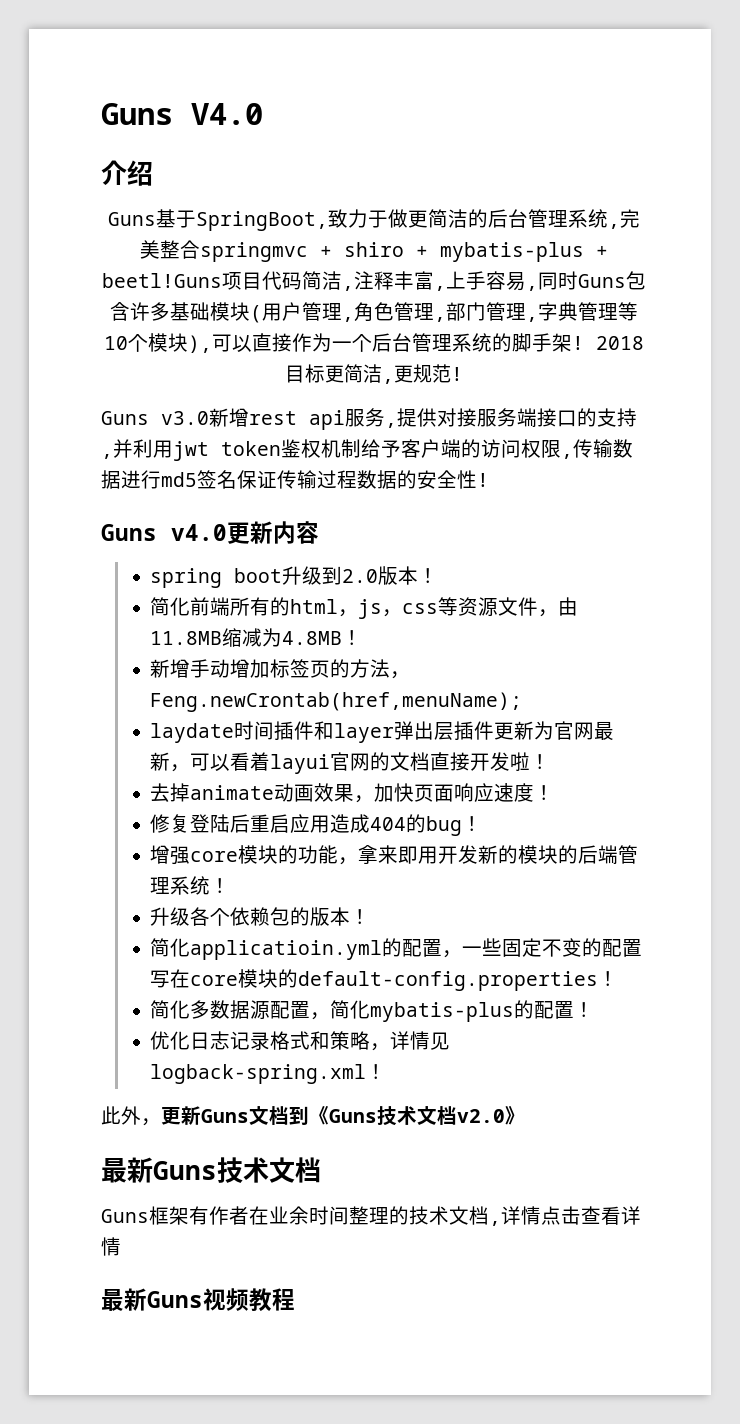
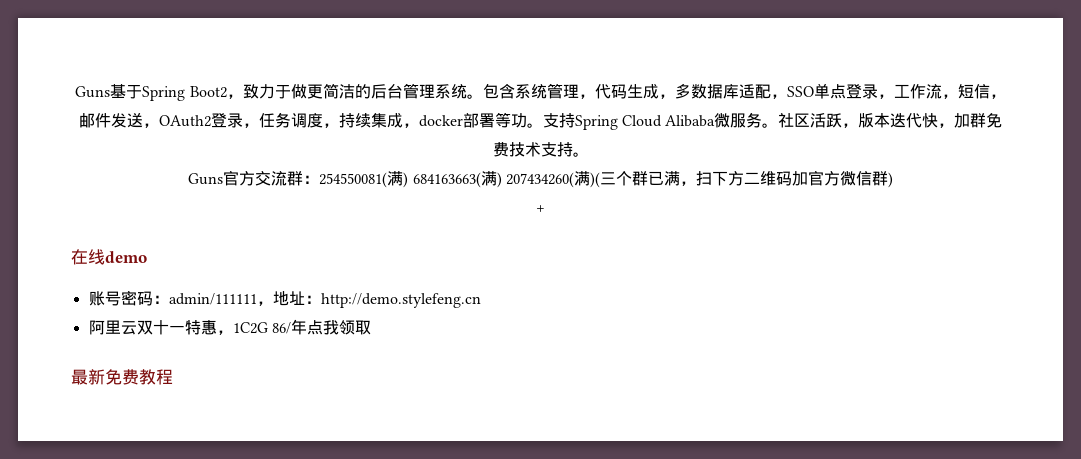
[101,103,263,125] [101,160,153,186] [107,209,328,231] Guns V4.0 // 介绍 // Guns基于SpringBoot, -> [75,84,243,101] Guns基于Spring Boot2，
[607,209,640,229] [139,240,608,262] [101,271,646,291] [109,302,638,323] [103,333,644,353] [284,364,463,384] [101,408,637,430] [101,439,633,461] [101,470,489,489] [101,521,319,544] [150,566,439,588] [150,597,579,619] [150,628,363,647] [150,659,411,679] [150,692,523,712] [150,721,615,743] [150,752,551,774] [150,783,555,803] [150,814,483,836] [150,845,639,865] [150,876,231,895] [150,907,371,926] [150,938,643,960] [150,969,619,991] [150,1000,595,1022] [150,1031,451,1051] [150,1064,387,1084] [101,1106,525,1126] [101,1157,321,1183] [101,1206,641,1226] [101,1237,121,1256] [101,1288,249,1311] ,完美整合springmvc + shiro + mybatis-plus + beetl!Guns项目代码简洁,注释丰富,上手容易,同时Guns包含许多基础模块(用户管理,角色管理,部门管理,字典管理等10个模块),可以直接作为一个后台管理系统的脚手架! 2018目标更简洁,更规范! // Guns v3.0新增rest api服务,提供对接服务端接口的支持,并利用jwt token鉴权机制给予客户端的访问权限,传输数据进行md5签名保证传输过程数据的安全性! // Guns v4.0更新内容 // spring boot升级到2.0版本！ // 简化前端所有的html，js，css等资源文件，由11.8MB缩减为4.8MB！ // 新增手动增加标签页的方法，Feng.newCrontab(href,menuName); // laydate时间插件和layer弹出层插件更新为官网最新，可以看着layui官网的文档直接开发啦！ // 去掉animate动画效果，加快页面响应速度！ // 修复登陆后重启应用造成404的bug！ // 增强core模块的功能，拿来即用开发新的模块的后端管理系统！ // 升级各个依赖包的版本！ // 简化applicatioin.yml的配置，一些固定不变的配置写在core模块的default-config.properties！ // 简化多数据源配置，简化mybatis-plus的配置！ // 优化日志记录格式和策略，详情见logback-spring.xml！ // 此外，更新Guns文档到《Guns技术文档v2.0》 // 最新Guns技术文档 // Guns框架有作者在业余时间整理的技术文档,详情点击查看详情 // 最新Guns视频 -> [466,83,1006,99] [78,112,1003,130] [492,142,589,157] [188,170,893,188] [536,205,545,213] [71,249,147,265] [88,290,481,308] [88,319,371,335] [71,369,139,385] 。包含系统管理，代码生成，多数据库适配，SSO单点登录，工作流，短信，邮件发送，OAuth2登录，任务调度，持续集成，docker部署等功。支持Spring Cloud Alibaba微服务。社区活跃，版本迭代快，加群免费技术支持。 // Guns官方交流群：254550081(满) 684163663(满) 207434260(满)(三个群已满，扫下方二维码加官方微信群) // + // 在线demo // 账号密码：admin/111111，地址：http://demo.stylefeng.cn // 阿里云双十一特惠，1C2G 86/年点我领取 // 最新免费

